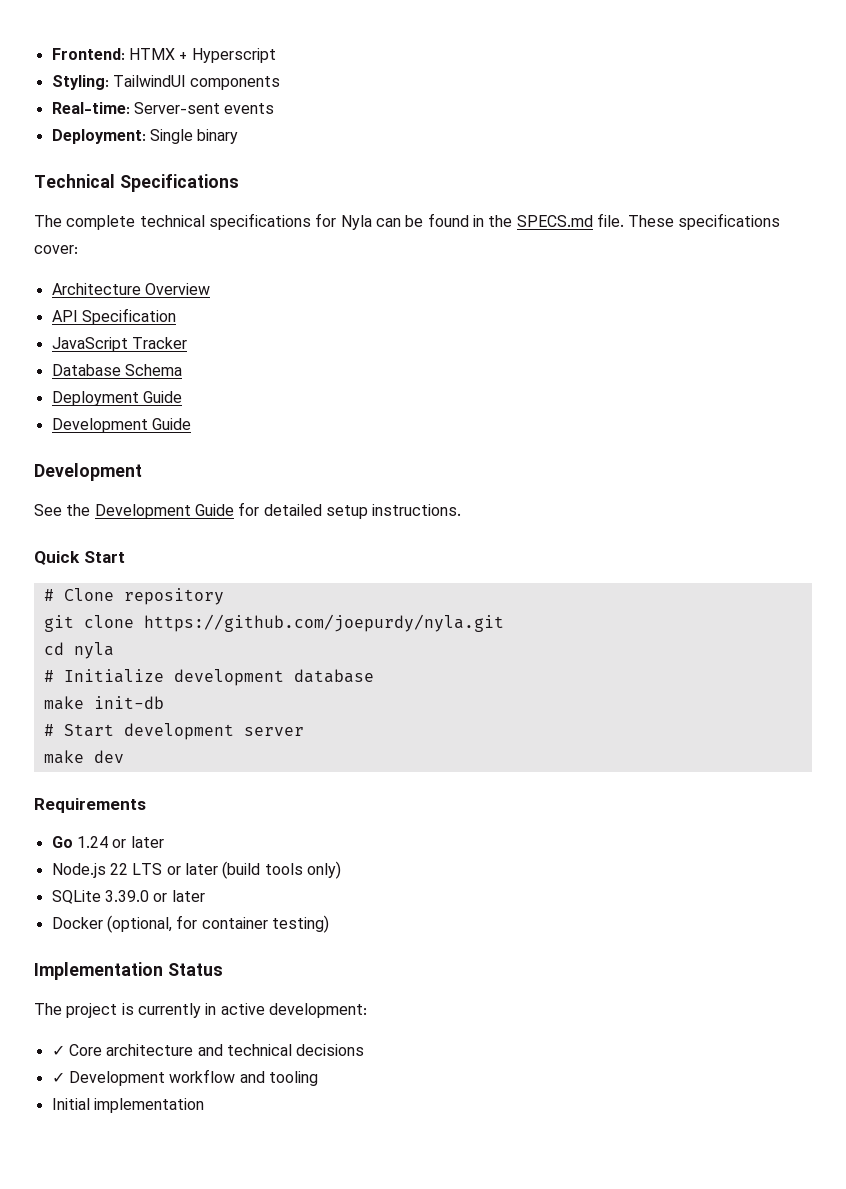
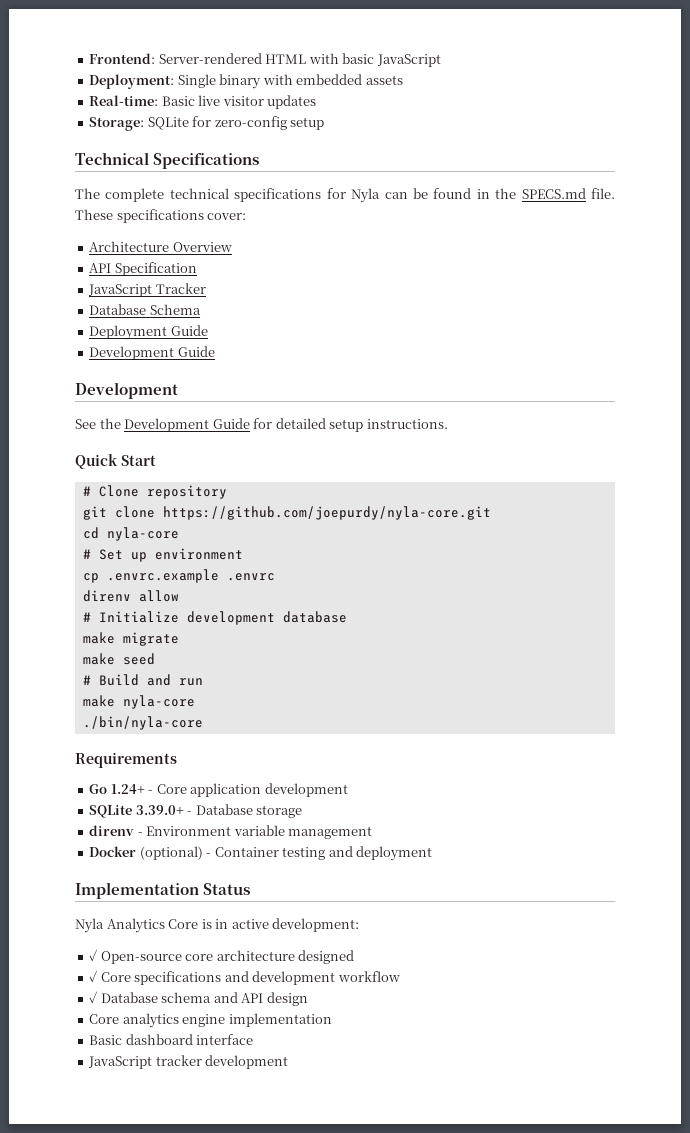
[128,48,276,63] [51,75,281,90] [51,102,275,114] [51,129,239,144] HTMX + Hyperscript // Styling: TailwindUI components // Real-time: Server-sent events // Deployment: Single binary -> [158,53,441,67] [89,74,403,89] [89,95,317,109] [89,116,325,131] Server-rendered HTML with basic JavaScript // Deployment: Single binary with embedded assets // Real-time: Basic live visitor updates // Storage: SQLite for zero-config setup
[143,614,504,632] https://github.com/joepurdy/nyla.git -> [162,506,491,520] https://github.com/joepurdy/nyla-core.git
[73,642,114,659] nyla -> [106,527,179,541] [82,548,243,562] [82,569,275,583] [82,590,179,602] nyla-core // # Set up environment // cp .envrc.example .envrc // direnv allow
[93,696,164,709] [43,723,304,740] [43,750,124,764] init-db // # Start development server // make dev -> [122,632,179,646] [82,653,155,665] [82,674,203,686] [82,695,195,709] [82,716,203,730] migrate // make seed // # Build and run // make nyla-core // ./bin/nyla-core
[76,836,164,848] [51,861,341,879] [51,890,205,904] [51,915,329,933] [34,962,223,980] [34,1003,367,1018] [51,1044,365,1056] [51,1069,318,1086] [51,1098,204,1113] 1.24 or later // Node.js 22 LTS or later (build tools only) // SQLite 3.39.0 or later // Docker (optional, for container testing) // Implementation Status // The project is currently in active development: // ✓ Core architecture and technical decisions // ✓ Development workflow and tooling // Initial implementation -> [110,783,348,797] [89,804,303,818] [89,825,373,839] [89,846,433,861] [75,882,251,899] [75,918,360,933] [89,949,355,964] [89,970,400,985] [89,991,308,1006] [89,1013,332,1028] [89,1034,254,1045] [88,1055,289,1069] 1.24+ - Core application development // SQLite 3.39.0+ - Database storage // direnv - Environment variable management // Docker (optional) - Container testing and deployment // Implementation Status // Nyla Analytics Core is in active development: // ✓ Open-source core architecture designed // ✓ Core specifications and development workflow // ✓ Database schema and API design // Core analytics engine implementation // Basic dashboard interface // JavaScript tracker development

